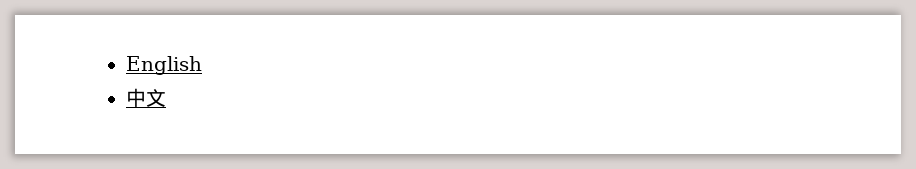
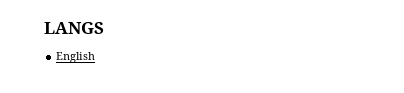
(126, 65) none -> [44,22,104,34] LANGS //
[126,88,166,107] // 中文 -> (96, 57) none

